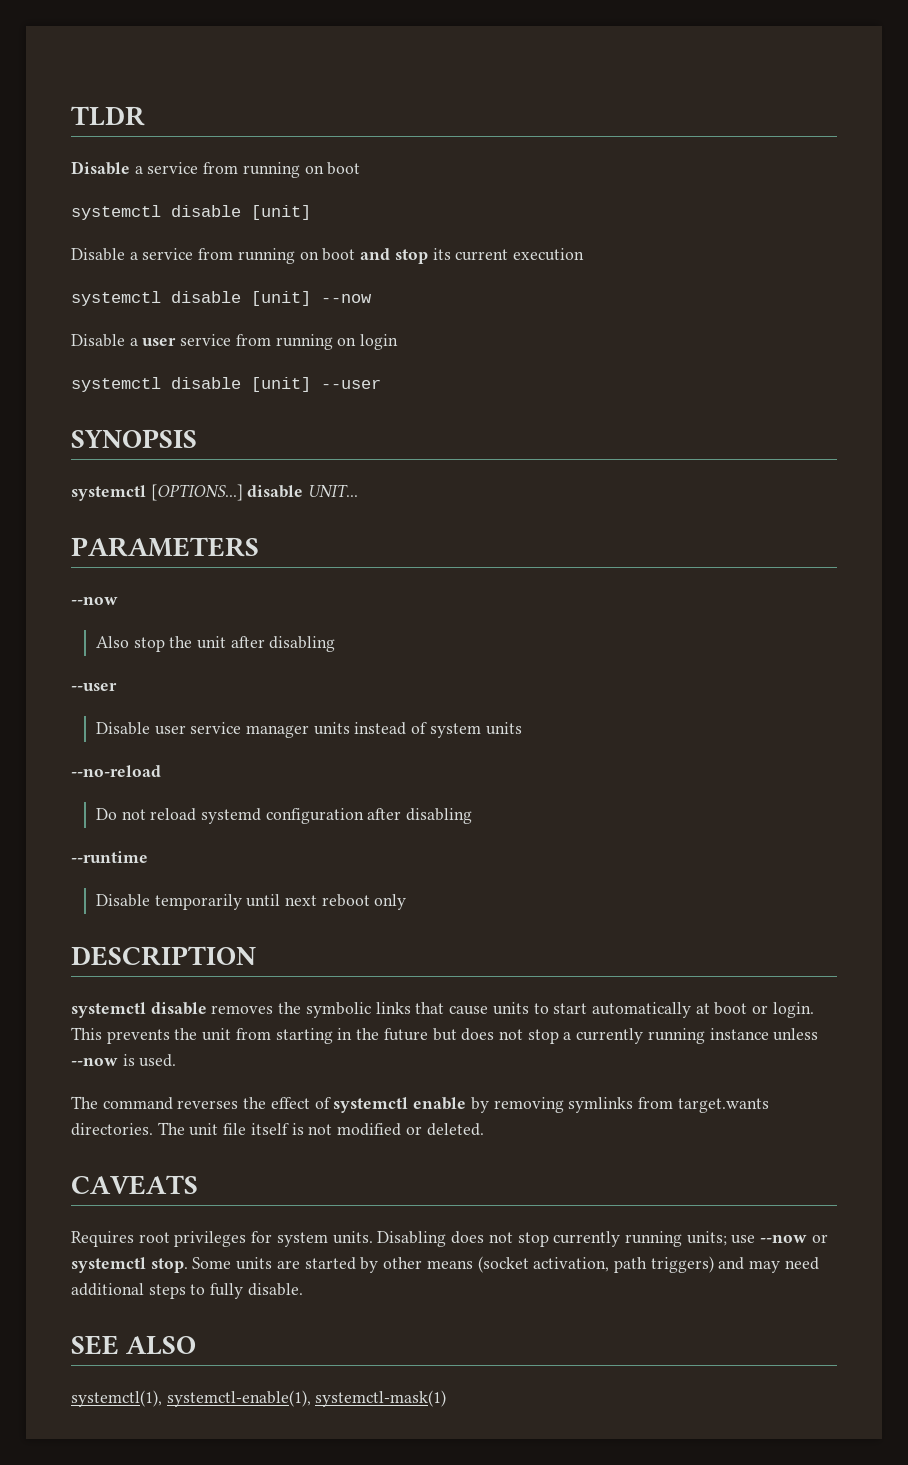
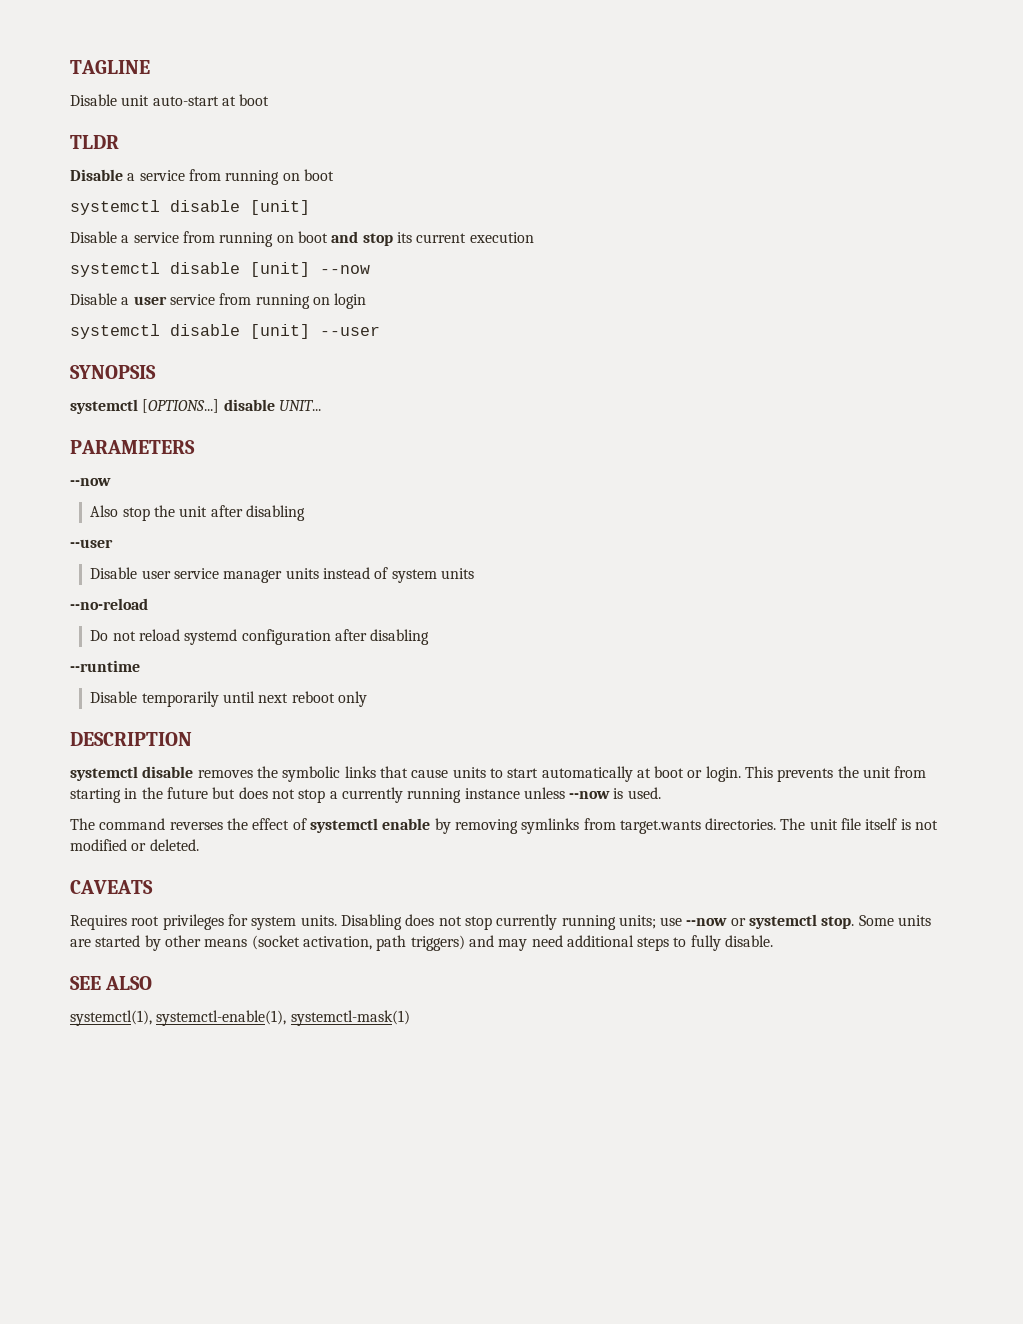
(71, 116) none -> [70,60,150,74] [70,94,270,106] TAGLINE // Disable unit auto-start at boot //

